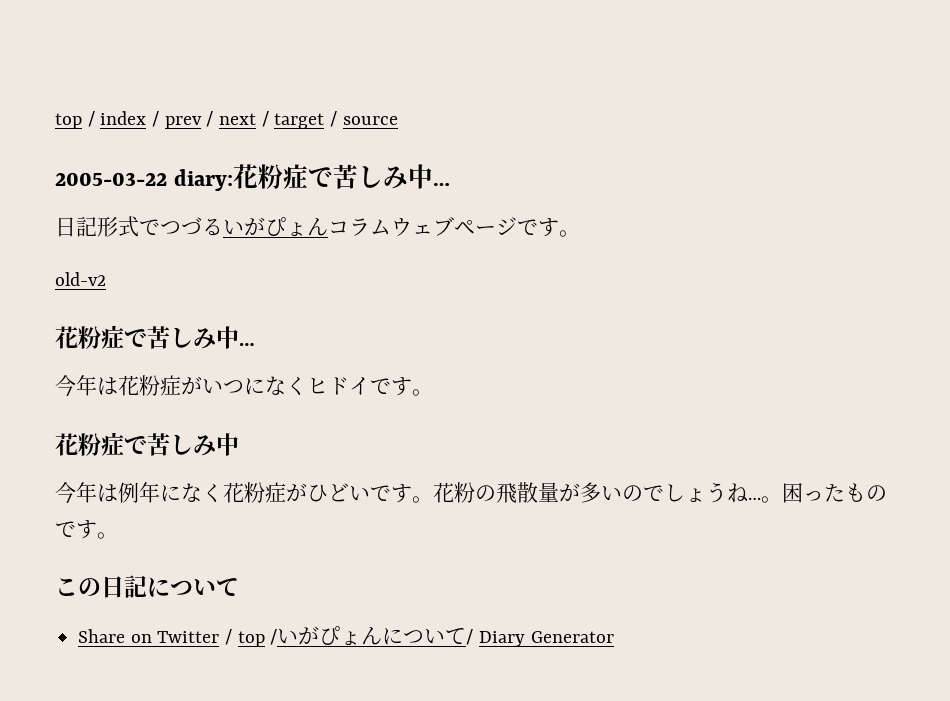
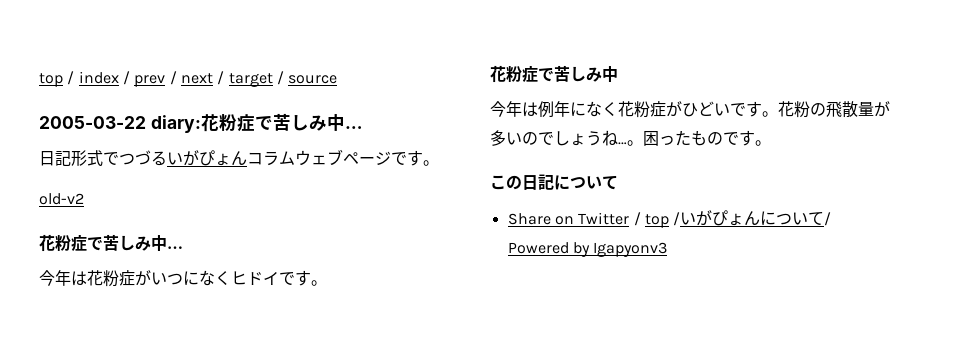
[479,631,614,647] Diary Generator -> [507,242,668,257] Powered by Igapyonv3

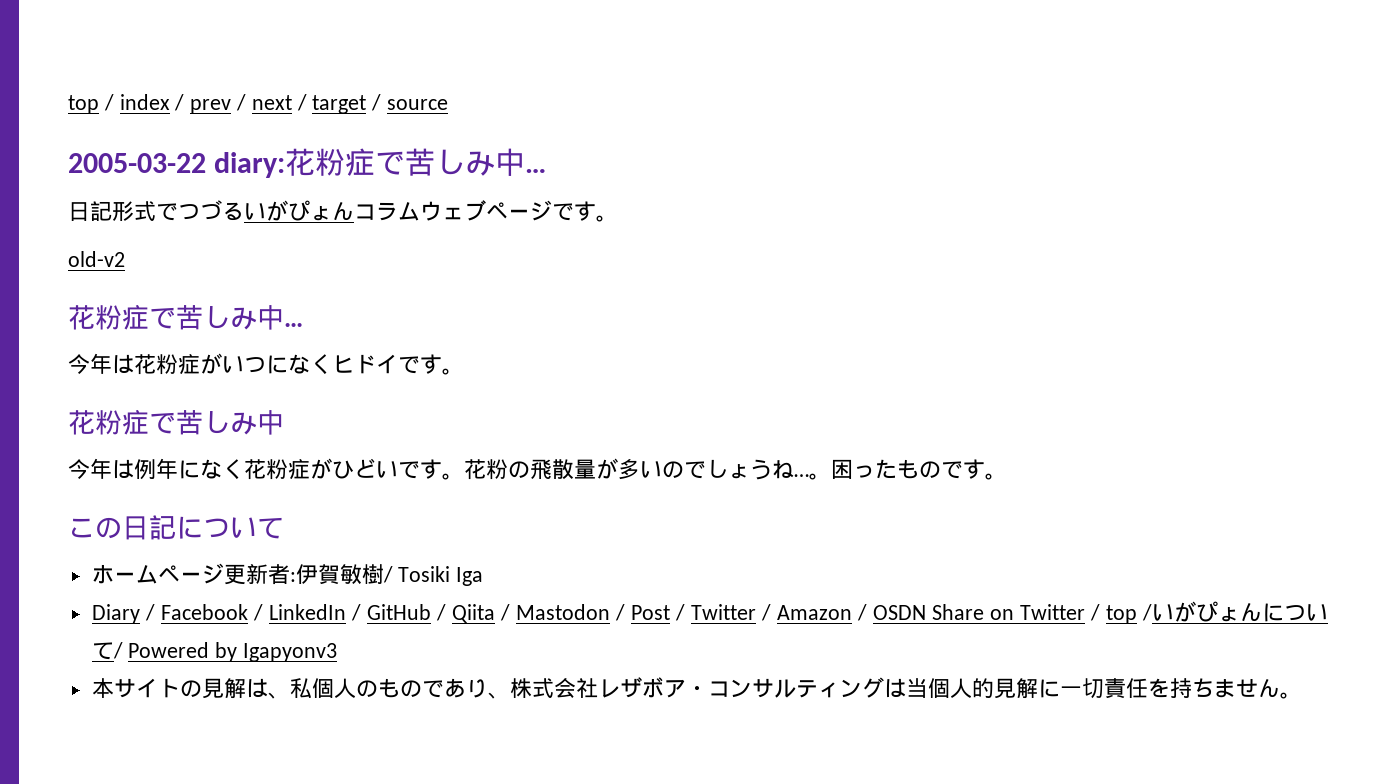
(618, 182) none -> [91,563,484,586] [91,604,926,624] ホームページ更新者:伊賀敏樹/ Tosiki Iga // Diary / Facebook / LinkedIn / GitHub / Qiita / Mastodon / Post / Twitter / Amazon / OSDN
(668, 249) none -> [91,677,1302,699] // 本サイトの見解は、私個人のものであり、株式会社レザボア・コンサルティングは当個人的見解に一切責任を持ちません。

